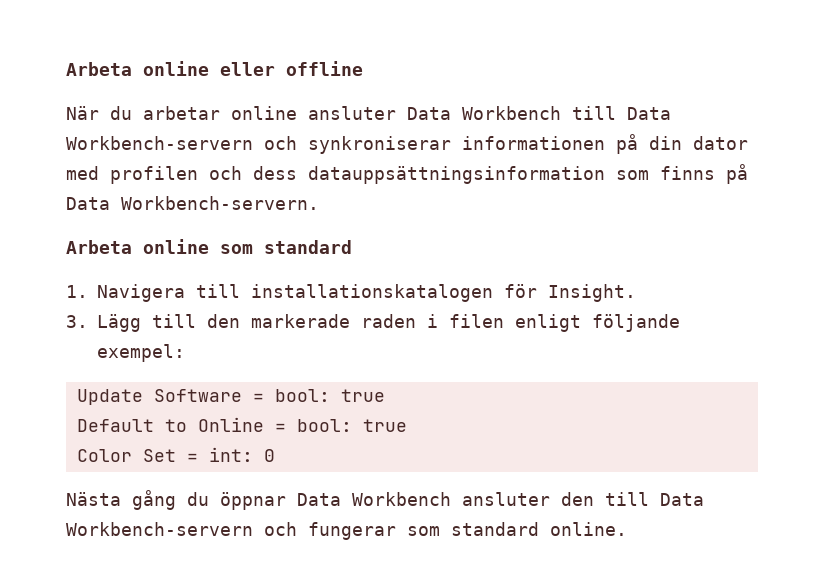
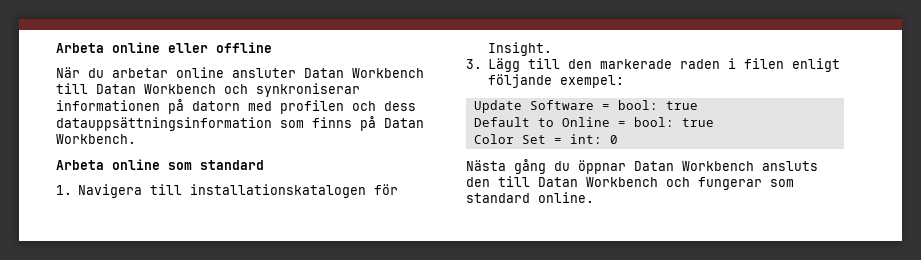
[407,107,451,120] Data -> [304,68,344,78] Datan
[627,107,671,120] [66,136,253,150] Data Workbench-servern -> [96,84,216,94] Datan Workbench
[649,136,748,150] din dator -> [192,101,240,111] datorn
[66,196,319,210] Data Workbench-servern. -> [384,118,424,128] [56,134,136,144] Datan Workbench.
[297,492,704,506] [66,522,253,536] Data Workbench ansluter den till Data Workbench-servern -> [634,161,818,171] [466,176,658,187] Datan Workbench ansluts den till Datan Workbench

